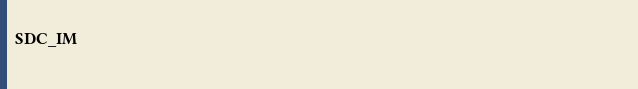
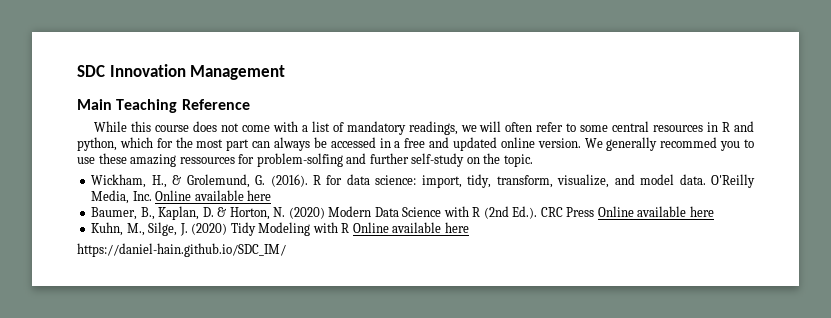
[15,32,77,47] SDC_IM -> [77,64,286,80] [77,99,250,113] [94,121,754,135] [77,137,754,151] [77,153,533,167] [91,174,756,188] [91,190,272,204] [91,206,714,220] [91,222,469,236] [77,243,286,257] SDC Innovation Management // Main Teaching Reference // While this course does not come with a list of mandatory readings, we will often refer to some central resources in R and python, which for the most part can always be accessed in a free and updated online version. We generally recommed you to use these amazing ressources for problem-solfing and further self-study on the topic. // Wickham, H., & Grolemund, G. (2016). R for data science: import, tidy, transform, visualize, and model data. O'Reilly Media, Inc. Online available here // Baumer, B., Kaplan, D. & Horton, N. (2020) Modern Data Science with R (2nd Ed.). CRC Press Online available here // Kuhn, M., Silge, J. (2020) Tidy Modeling with R Online available here // https://daniel-hain.github.io/SDC_IM/

